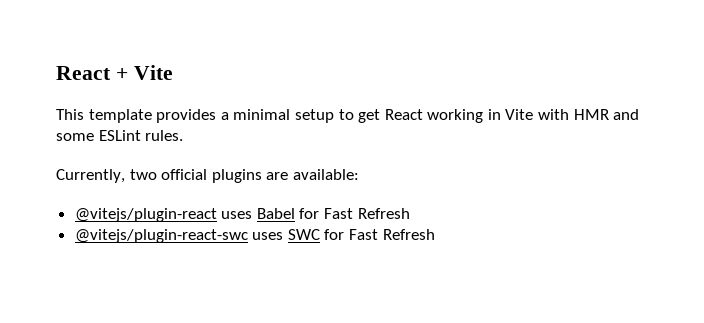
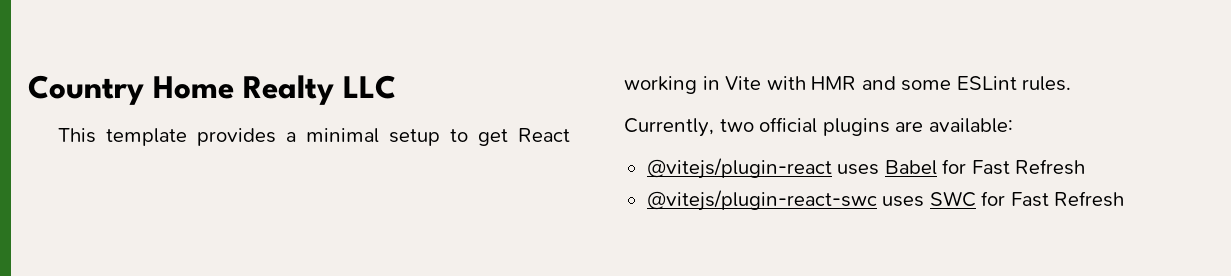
[56,65,173,80] React + Vite -> [28,75,396,105] Country Home Realty LLC

